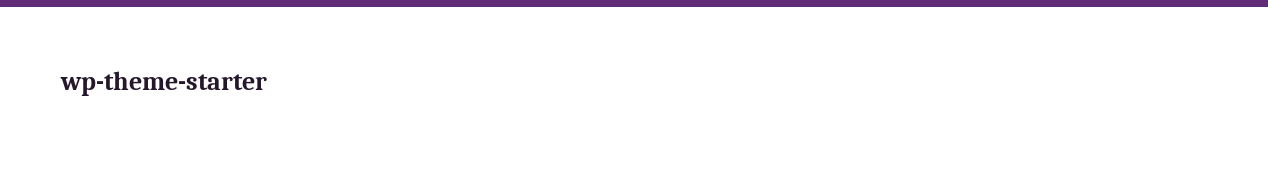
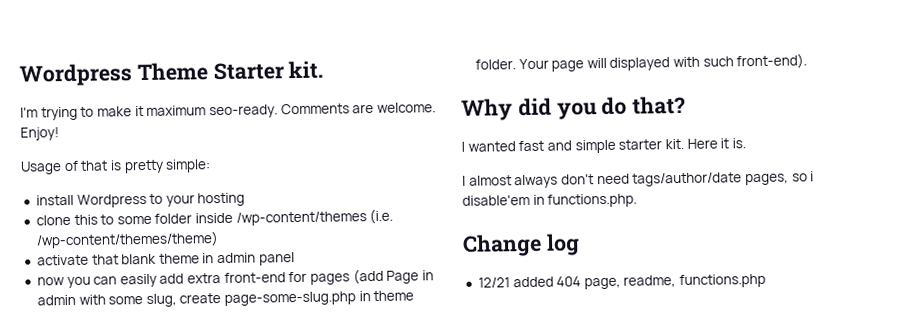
[60,71,267,96] wp-theme-starter -> [19,60,324,87] [20,102,436,121] [20,127,59,141] [20,159,212,175] [35,192,246,208] [35,208,394,226] [35,231,219,249] [36,252,295,266] [36,268,434,289] [36,290,415,308] [474,53,808,72] [461,95,687,121] [461,138,746,154] [462,171,815,189] [462,193,638,208] [462,233,580,257] [477,273,767,290] Wordpress Theme Starter kit. // I'm trying to make it maximum seo-ready. Comments are welcome. Enjoy! // Usage of that is pretty simple: // install Wordpress to your hosting // clone this to some folder inside /wp-content/themes (i.e. /wp-content/themes/theme) // activate that blank theme in admin panel // now you can easily add extra front-end for pages (add Page in admin with some slug, create page-some-slug.php in theme folder. Your page will displayed with such front-end). // Why did you do that? // I wanted fast and simple starter kit. Here it is. // I almost always don't need tags/author/date pages, so i disable'em in functions.php. // Change log // 12/21 added 404 page, readme, functions.php

